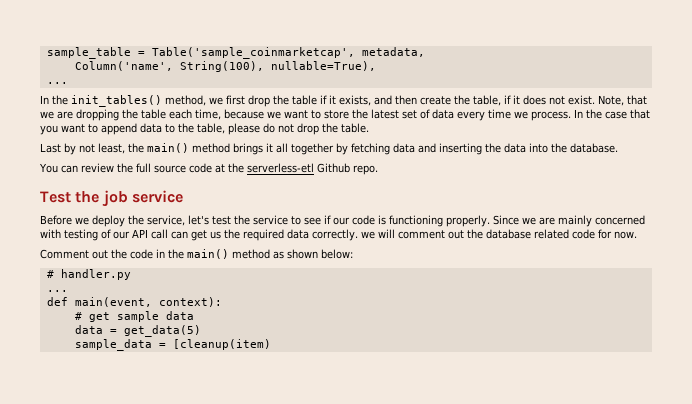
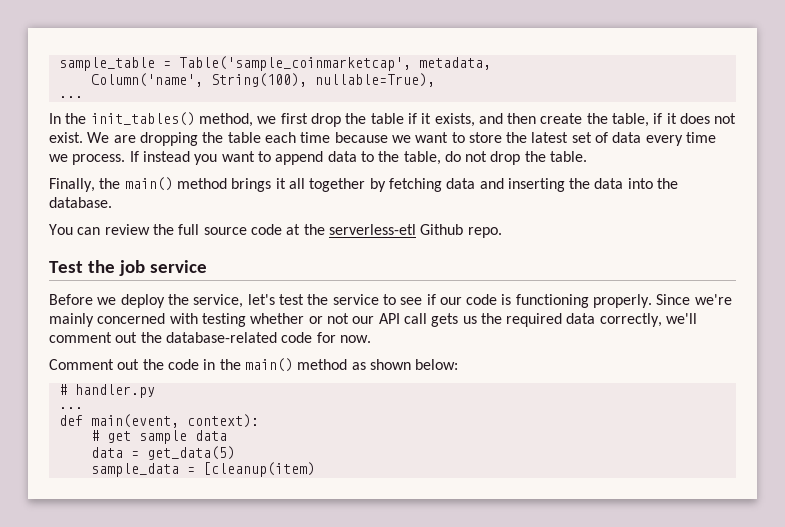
[598,95,647,106] [40,111,54,119] Note, that we -> [87,132,110,143] We
[195,109,221,120] time, -> [300,132,331,143] time
[574,109,650,119] In the case that -> [129,151,190,162] If instead
[228,123,260,135] please -> (441, 158) none
[40,143,125,155] Last by not least, -> [49,178,95,192] Finally,
[521,217,555,225] we are -> [694,294,732,305] we're
[101,229,111,239] of -> [250,313,349,324] whether or not
[171,230,207,241] can get -> [431,313,459,327] gets
[312,229,395,241] correctly. we will -> [599,313,698,327] correctly, we'll
[485,229,569,239] database related -> [165,332,277,343] database-related

